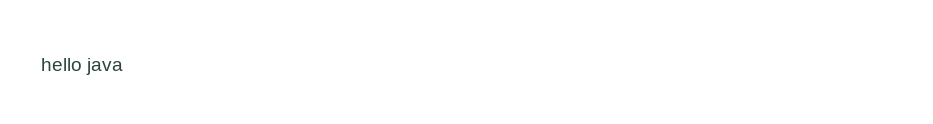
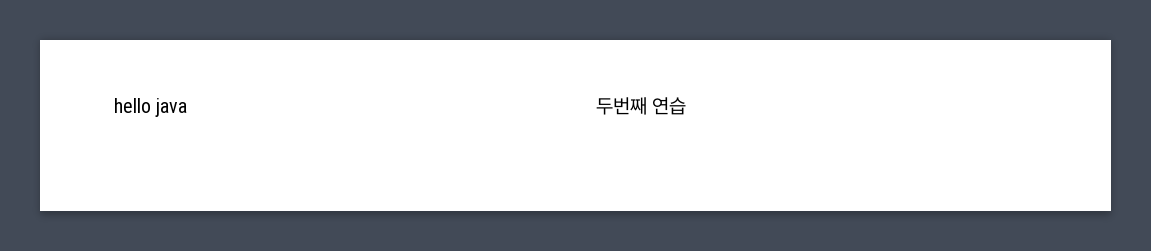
(124, 66) none -> [596,97,687,115] // 두번째 연습

